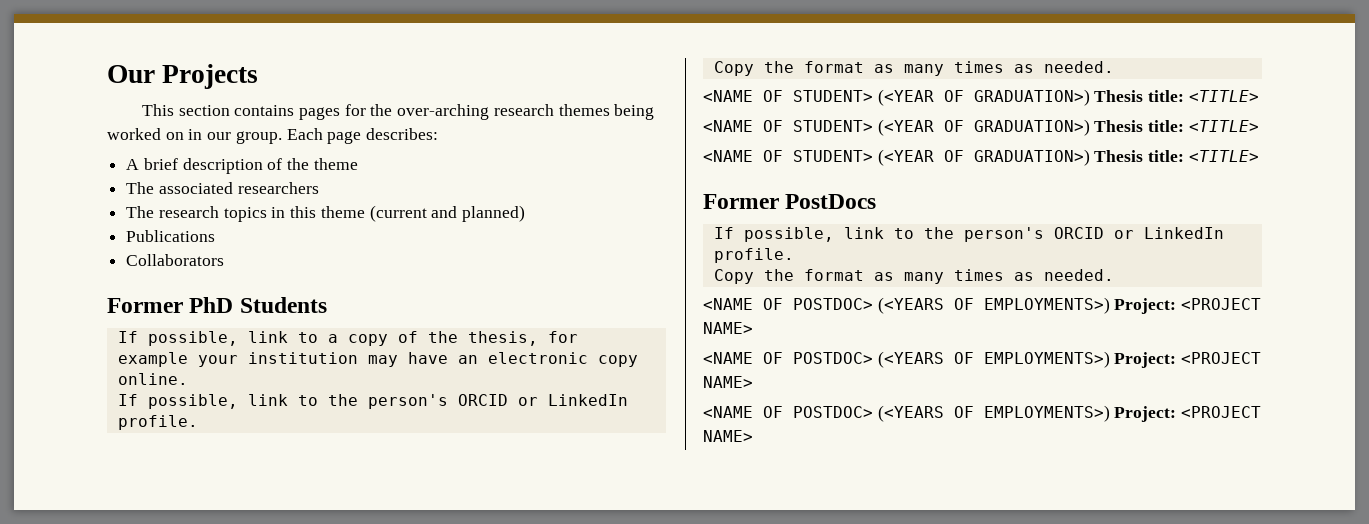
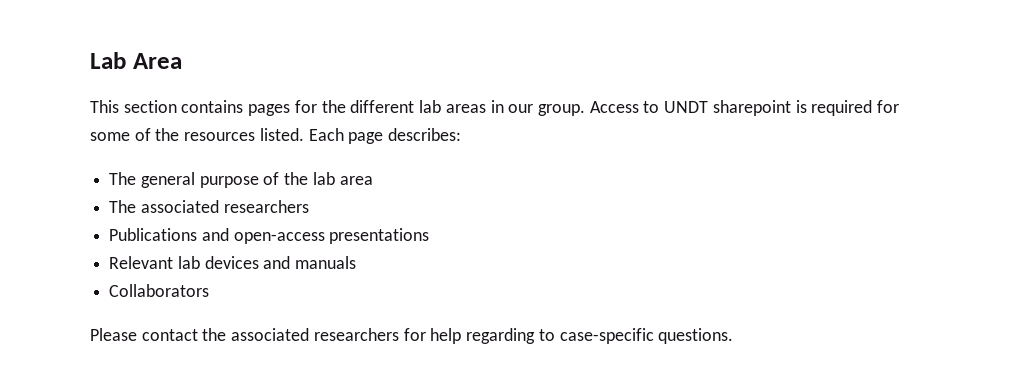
[107,64,259,89] Our Projects -> [90,52,182,69] Lab Area
[397,104,655,120] [107,128,439,144] [126,158,358,174] [126,182,319,194] [126,205,526,222] [126,230,216,242] [126,254,225,266] [107,297,327,313] [117,331,578,346] [117,352,638,367] [117,373,188,385] [117,394,628,409] [117,415,198,430] [713,61,1114,76] [703,89,1259,106] [703,119,1259,136] [703,149,1259,166] [703,194,877,209] [713,227,1224,242] [713,248,794,263] [713,269,1114,284] [703,297,1262,314] [703,322,753,334] [703,351,1262,368] [703,376,753,388] [703,405,1262,422] [703,430,753,442] over-arching research themes being worked on in our group. Each page describes: // A brief description of the theme // The associated researchers // The research topics in this theme (current and planned) // Publications // Collaborators // Former PhD Students // If possible, link to a copy of the thesis, for example your institution may have an electronic copy online. // If possible, link to the person's ORCID or LinkedIn profile. // Copy the format as many times as needed. // <NAME OF STUDENT> (<YEAR OF GRADUATION>) Thesis title: <TITLE> // <NAME OF STUDENT> (<YEAR OF GRADUATION>) Thesis title: <TITLE> // <NAME OF STUDENT> (<YEAR OF GRADUATION>) Thesis title: <TITLE> // Former PostDocs // If possible, link to the person's ORCID or LinkedIn profile. // Copy the format as many times as needed. // <NAME OF POSTDOC> (<YEARS OF EMPLOYMENTS>) Project: <PROJECT NAME> // <NAME OF POSTDOC> (<YEARS OF EMPLOYMENTS>) Project: <PROJECT NAME> // <NAME OF POSTDOC> (<YEARS OF EMPLOYMENTS>) Project: <PROJECT NAME> -> [350,100,900,116] [90,128,462,144] [109,172,373,188] [109,200,309,213] [109,228,430,244] [109,256,357,269] [109,284,210,297] [90,328,734,344] different lab areas in our group. Access to UNDT sharepoint is required for some of the resources listed. Each page describes: // The general purpose of the lab area // The associated researchers // Publications and open-access presentations // Relevant lab devices and manuals // Collaborators // Please contact the associated researchers for help regarding to case-specific questions.

